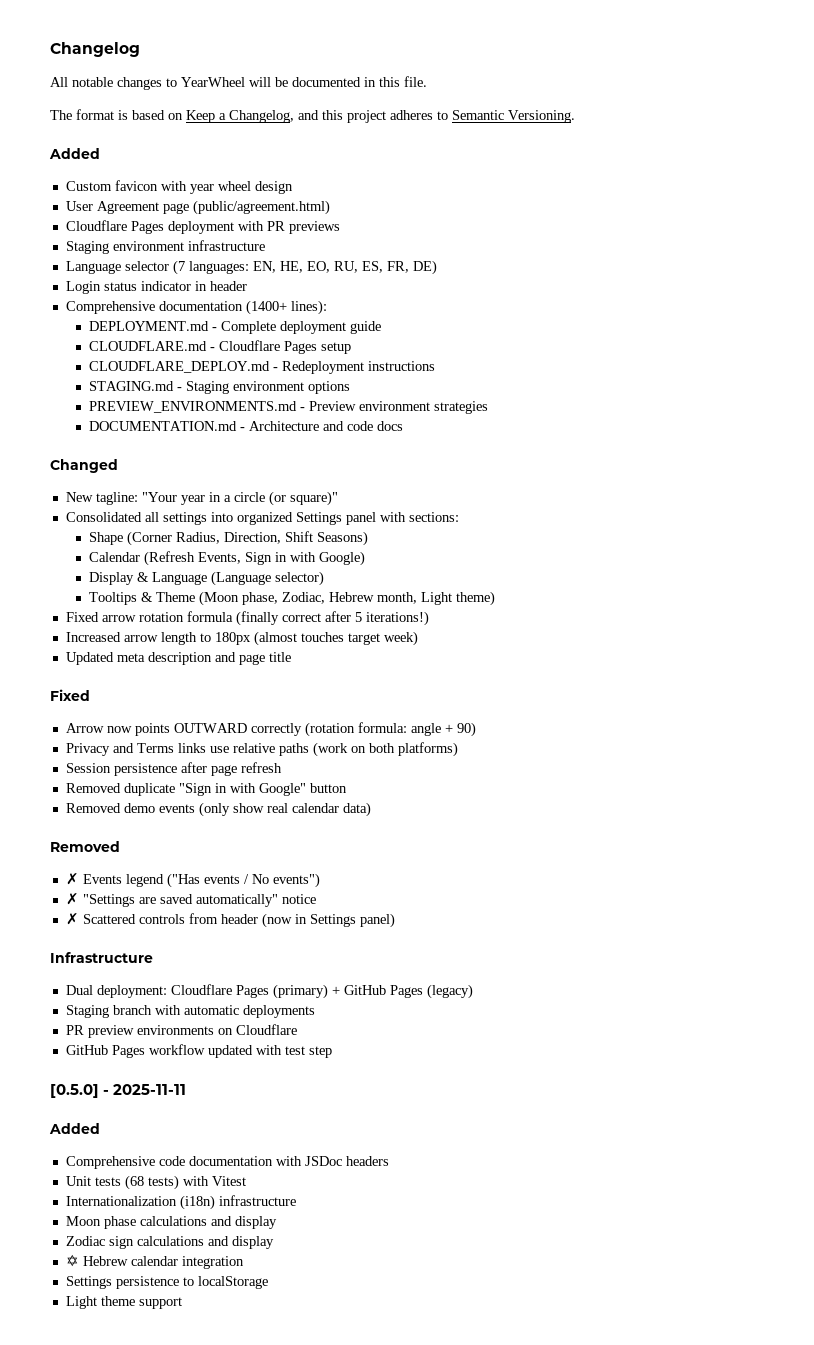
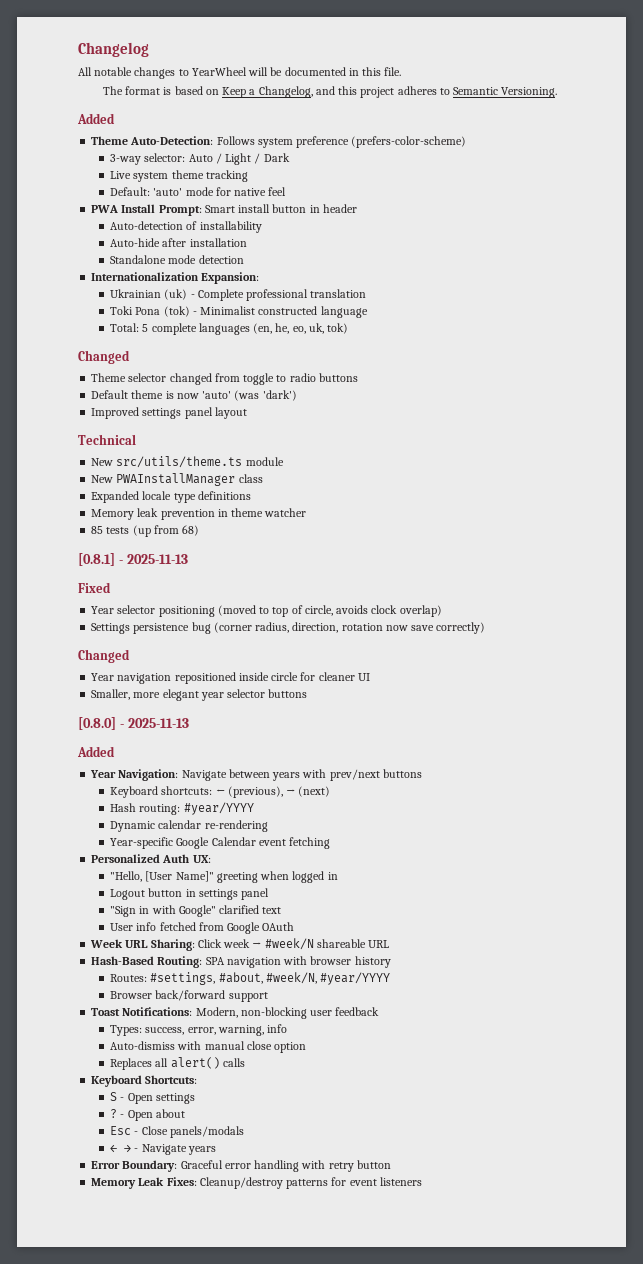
[65,180,293,194] [65,200,330,215] [65,220,340,234] [65,240,265,254] [65,260,437,275] [65,281,247,294] [65,300,327,315] [88,321,381,334] [88,340,351,354] [88,361,435,374] [88,381,350,394] [88,401,488,414] [88,421,403,431] [50,459,118,473] [65,491,338,506] [65,512,459,525] [88,531,368,546] [88,551,365,566] [88,571,324,586] [88,591,495,606] [65,611,429,626] [65,631,418,646] [65,652,291,665] [50,689,90,701] [65,722,476,737] [65,742,458,757] [65,762,282,776] [65,783,347,796] [65,802,371,817] [50,841,120,852] [65,873,320,888] [65,893,316,907] [65,913,395,928] [50,952,153,963] [65,984,473,999] [65,1005,315,1018] [65,1024,297,1038] [65,1044,332,1058] [50,1084,187,1098] [49,1123,100,1134] [65,1156,389,1169] [65,1175,246,1190] [65,1195,296,1210] [65,1216,277,1229] [65,1236,274,1249] [65,1254,244,1269] [65,1276,268,1289] [65,1296,182,1309] Custom favicon with year wheel design // User Agreement page (public/agreement.html) // Cloudflare Pages deployment with PR previews // Staging environment infrastructure // Language selector (7 languages: EN, HE, EO, RU, ES, FR, DE) // Login status indicator in header // Comprehensive documentation (1400+ lines): // DEPLOYMENT.md - Complete deployment guide // CLOUDFLARE.md - Cloudflare Pages setup // CLOUDFLARE_DEPLOY.md - Redeployment instructions // STAGING.md - Staging environment options // PREVIEW_ENVIRONMENTS.md - Preview environment strategies // DOCUMENTATION.md - Architecture and code docs // Changed // New tagline: "Your year in a circle (or square)" // Consolidated all settings into organized Settings panel with sections: // Shape (Corner Radius, Direction, Shift Seasons) // Calendar (Refresh Events, Sign in with Google) // Display & Language (Language selector) // Tooltips & Theme (Moon phase, Zodiac, Hebrew month, Light theme) // Fixed arrow rotation formula (finally correct after 5 iterations!) // Increased arrow length to 180px (almost touches target week) // Updated meta description and page title // Fixed // Arrow now points OUTWARD correctly (rotation formula: angle + 90) // Privacy and Terms links use relative paths (work on both platforms) // Session persistence after page refresh // Removed duplicate "Sign in with Google" button // Removed demo events (only show real calendar data) // Removed // ✗ Events legend ("Has events / No events") // ✗ "Settings are saved automatically" notice // ✗ Scattered controls from header (now in Settings panel) // Infrastructure // Dual deployment: Cloudflare Pages (primary) + GitHub Pages (legacy) // Staging branch with automatic deployments // PR preview environments on Cloudflare // GitHub Pages workflow updated with test step // [0.5.0] - 2025-11-11 // Added // Comprehensive code documentation with JSDoc headers // Unit tests (68 tests) with Vitest // Internationalization (i18n) infrastructure // Moon phase calculations and display // Zodiac sign calculations and display // ✡ Hebrew calendar integration // Settings persistence to localStorage // Light theme support -> [91,136,467,148] [110,153,290,165] [110,170,248,182] [110,187,287,196] [91,204,357,216] [110,221,262,233] [110,238,247,247] [110,255,244,264] [91,272,260,284] [110,289,367,301] [110,306,368,318] [110,323,349,335] [78,350,130,364] [91,373,358,385] [91,390,297,401] [91,407,247,419] [78,434,136,445] [91,456,284,468] [91,473,263,486] [91,491,251,503] [91,508,307,520] [91,525,200,537] [78,553,188,566] [78,582,111,593] [91,605,442,617] [91,622,486,634] [78,649,130,663] [91,672,370,684] [91,689,308,701] [78,717,189,730] [77,746,115,757] [90,769,422,781] [110,786,331,798] [110,802,254,815] [110,820,268,832] [110,837,331,849] [91,854,211,863] [110,871,338,883] [110,888,270,900] [110,905,282,917] [110,922,295,934] [90,938,390,951] [91,956,391,968] [110,972,391,985] [110,990,268,1002] [91,1007,380,1019] [110,1024,288,1036] [110,1041,307,1053] [110,1057,245,1070] [91,1075,198,1087] [110,1092,195,1104] [110,1109,185,1121] [110,1126,244,1138] [110,1144,216,1155] [91,1160,391,1172] [91,1177,422,1189] Theme Auto-Detection: Follows system preference (prefers-color-scheme) // 3-way selector: Auto / Light / Dark // Live system theme tracking // Default: 'auto' mode for native feel // PWA Install Prompt: Smart install button in header // Auto-detection of installability // Auto-hide after installation // Standalone mode detection // Internationalization Expansion: // Ukrainian (uk) - Complete professional translation // Toki Pona (tok) - Minimalist constructed language // Total: 5 complete languages (en, he, eo, uk, tok) // Changed // Theme selector changed from toggle to radio buttons // Default theme is now 'auto' (was 'dark') // Improved settings panel layout // Technical // New src/utils/theme.ts module // New PWAInstallManager class // Expanded locale type definitions // Memory leak prevention in theme watcher // 85 tests (up from 68) // [0.8.1] - 2025-11-13 // Fixed // Year selector positioning (moved to top of circle, avoids clock overlap) // Settings persistence bug (corner radius, direction, rotation now save correctly) // Changed // Year navigation repositioned inside circle for cleaner UI // Smaller, more elegant year selector buttons // [0.8.0] - 2025-11-13 // Added // Year Navigation: Navigate between years with prev/next buttons // Keyboard shortcuts: ← (previous), → (next) // Hash routing: #year/YYYY // Dynamic calendar re-rendering // Year-specific Google Calendar event fetching // Personalized Auth UX: // "Hello, [User Name]" greeting when logged in // Logout button in settings panel // "Sign in with Google" clarified text // User info fetched from Google OAuth // Week URL Sharing: Click week → #week/N shareable URL // Hash-Based Routing: SPA navigation with browser history // Routes: #settings, #about, #week/N, #year/YYYY // Browser back/forward support // Toast Notifications: Modern, non-blocking user feedback // Types: success, error, warning, info // Auto-dismiss with manual close option // Replaces all alert() calls // Keyboard Shortcuts: // S - Open settings // ? - Open about // Esc - Close panels/modals // ← → - Navigate years // Error Boundary: Graceful error handling with retry button // Memory Leak Fixes: Cleanup/destroy patterns for event listeners

